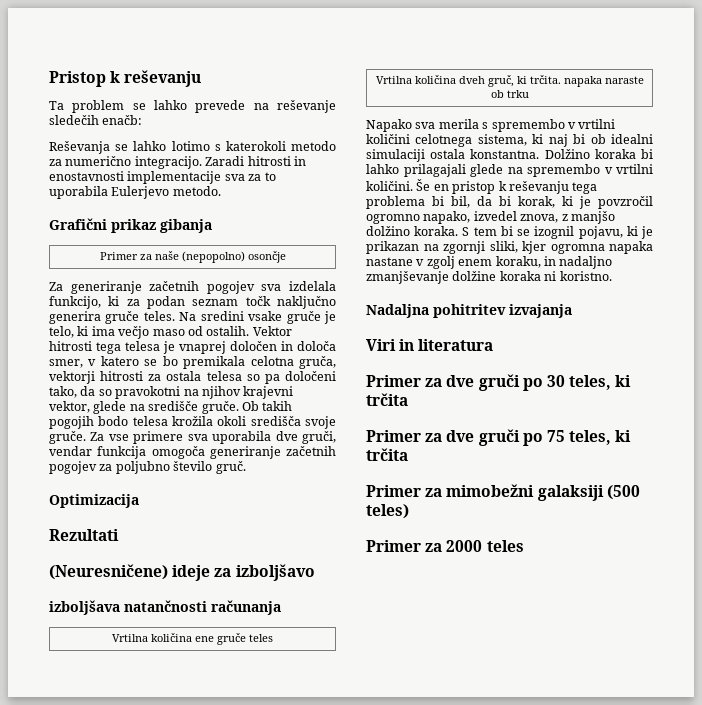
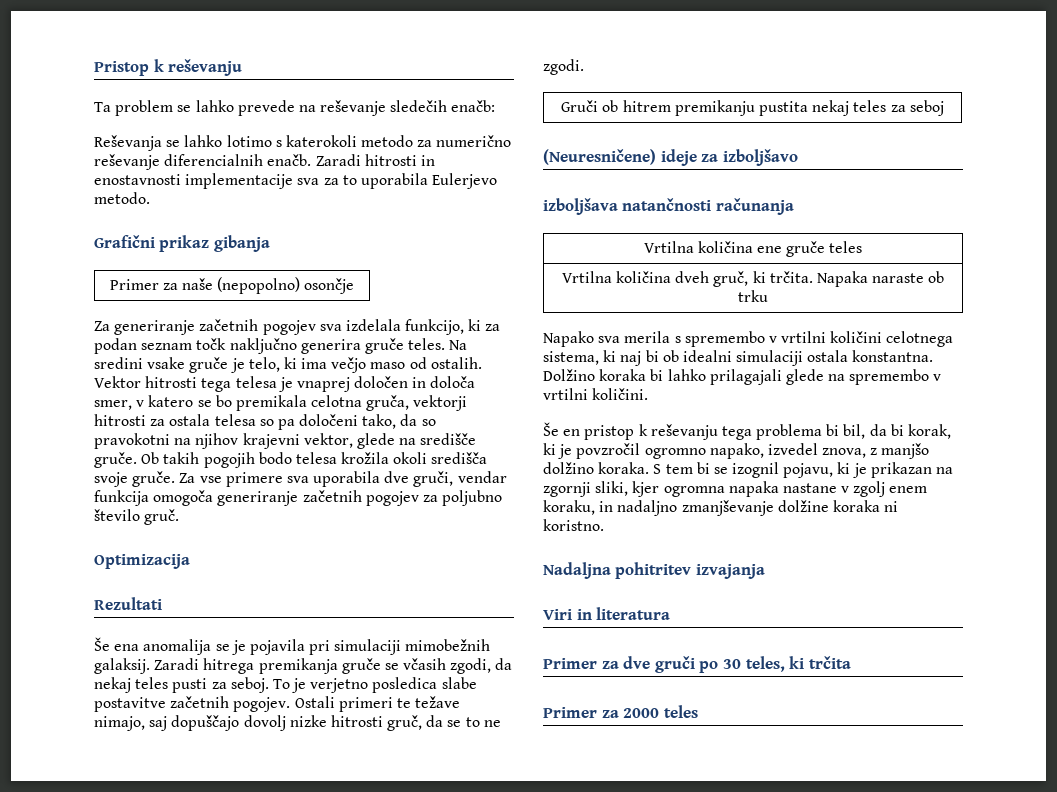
[134,156,202,169] integracijo. -> [94,154,312,170] reševanje diferencialnih enačb.
(119, 535) none -> [94,637,491,655] [94,658,513,674] [94,677,477,693] [94,696,461,712] [94,715,501,731] [543,59,584,75] [561,100,944,116] // Še ena anomalija se je pojavila pri simulaciji mimobežnih galaksij. Zaradi hitrega premikanja gruče se včasih zgodi, da nekaj teles pusti za seboj. To je verjetno posledica slabe postavitve začetnih pogojev. Ostali primeri te težave nimajo, saj dopuščajo dovolj nizke hitrosti gruč, da se to ne zgodi. // Gruči ob hitrem premikanju pustita nekaj teles za seboj
[563,76,602,87] napaka -> [816,271,868,287] Napaka
(413, 186) none -> (649, 394) //
[366,429,632,446] [366,448,408,461] [366,484,640,501] [366,504,409,519] // Primer za dve gruči po 75 teles, ki trčita // Primer za mimobežni galaksiji (500 teles) -> (851, 662) none

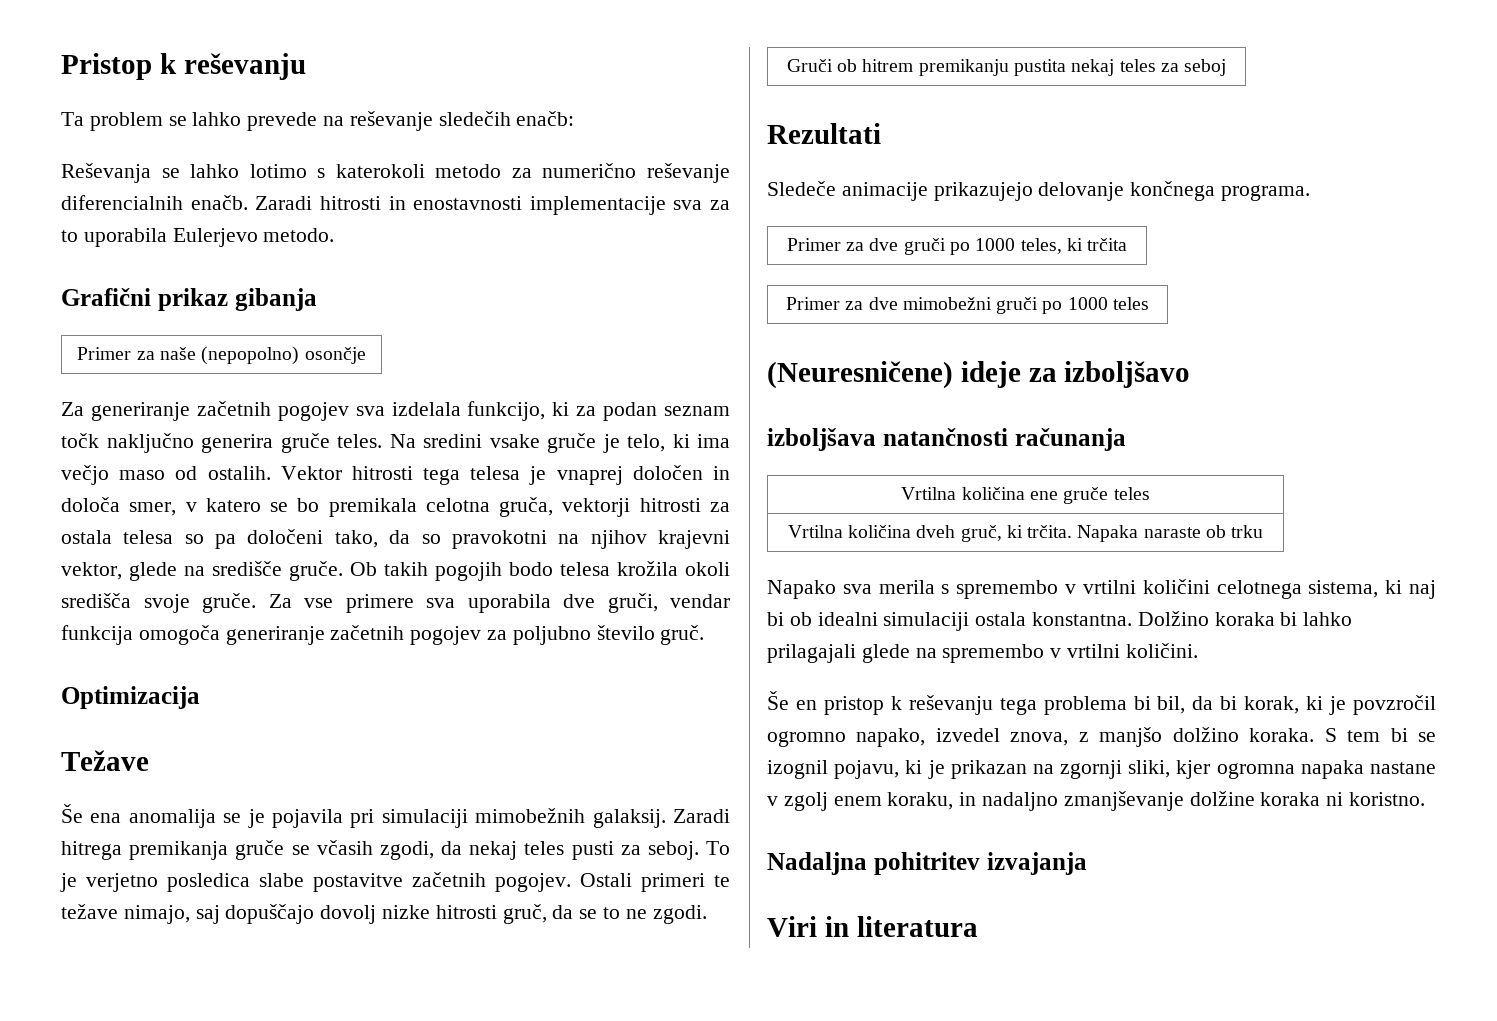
[94,597,162,610] Rezultati -> [61,750,149,771] Težave
(944, 108) none -> [767,123,881,144] [767,181,1311,201] [786,238,1128,255] [786,297,1149,314] // Rezultati // Sledeče animacije prikazujejo delovanje končnega programa. // Primer za dve gruči po 1000 teles, ki trčita // Primer za dve mimobežni gruči po 1000 teles
[543,656,851,673] [543,705,698,718] // Primer za dve gruči po 30 teles, ki trčita // Primer za 2000 teles -> (978, 926) none

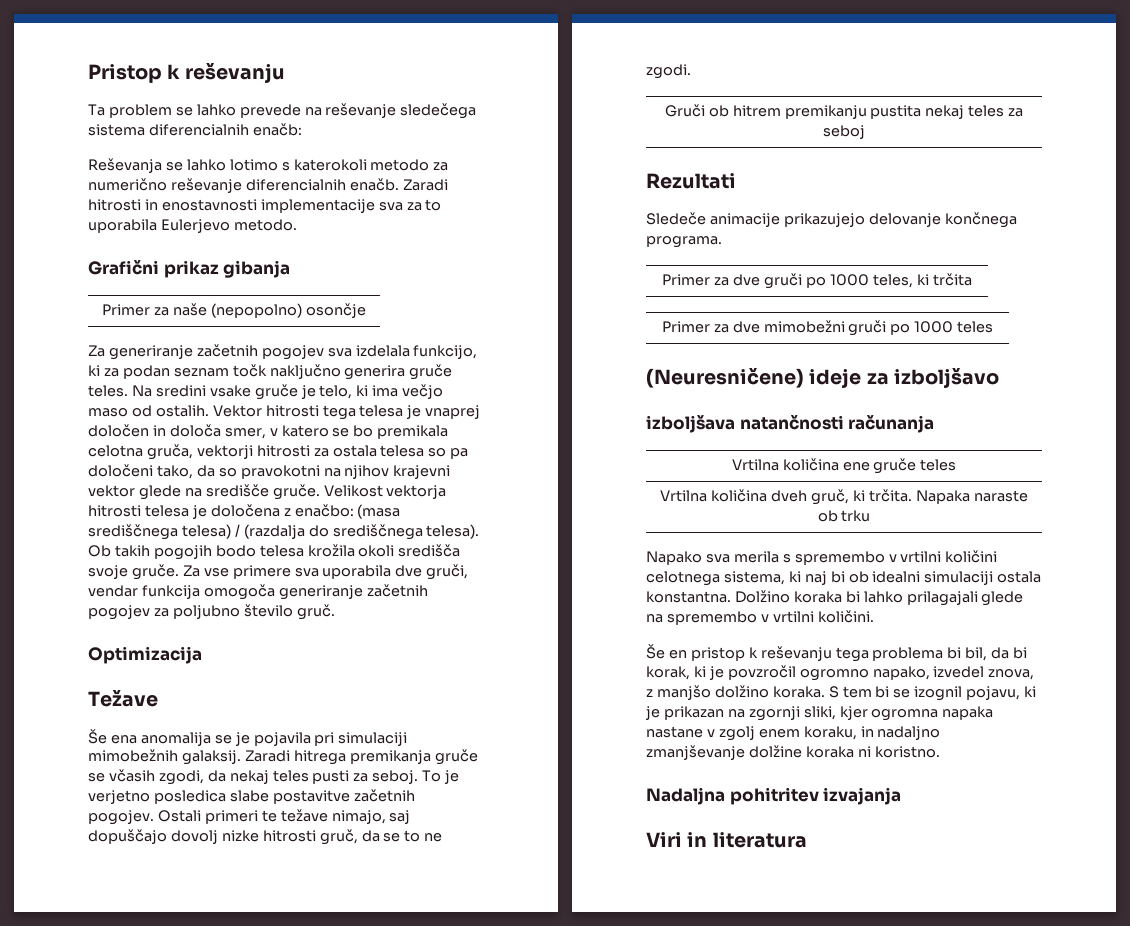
[438,111,511,126] sledečih -> [400,103,477,119] [88,124,249,136] sledečega sistema diferencialnih
[61,562,122,580] vektor, -> [88,485,135,497] vektor
(343, 571) none -> [323,485,447,499] [88,504,401,519] [88,524,480,540] Velikost vektorja hitrosti telesa je določena z enačbo: (masa središčnega telesa) / (razdalja do središčnega telesa).

